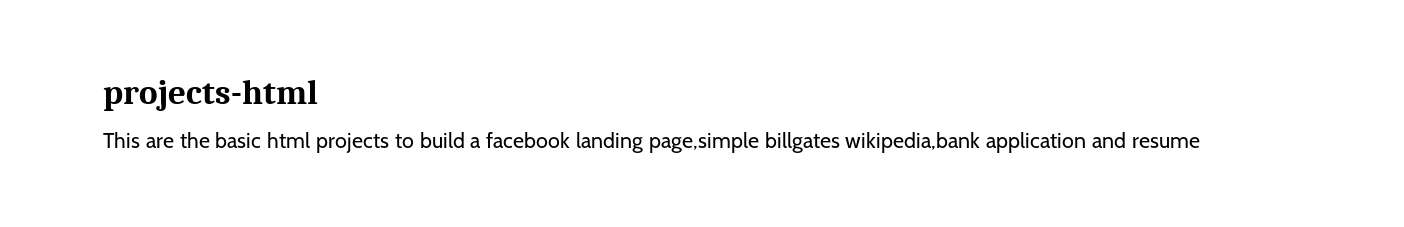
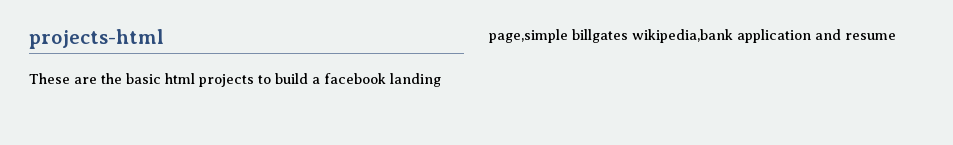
[103,132,140,148] This -> [29,73,70,84] These

